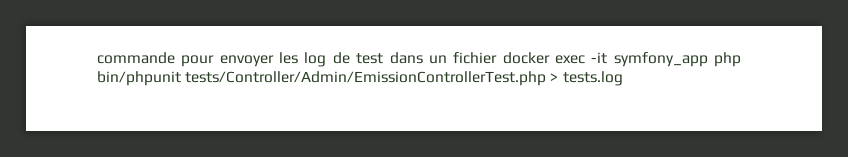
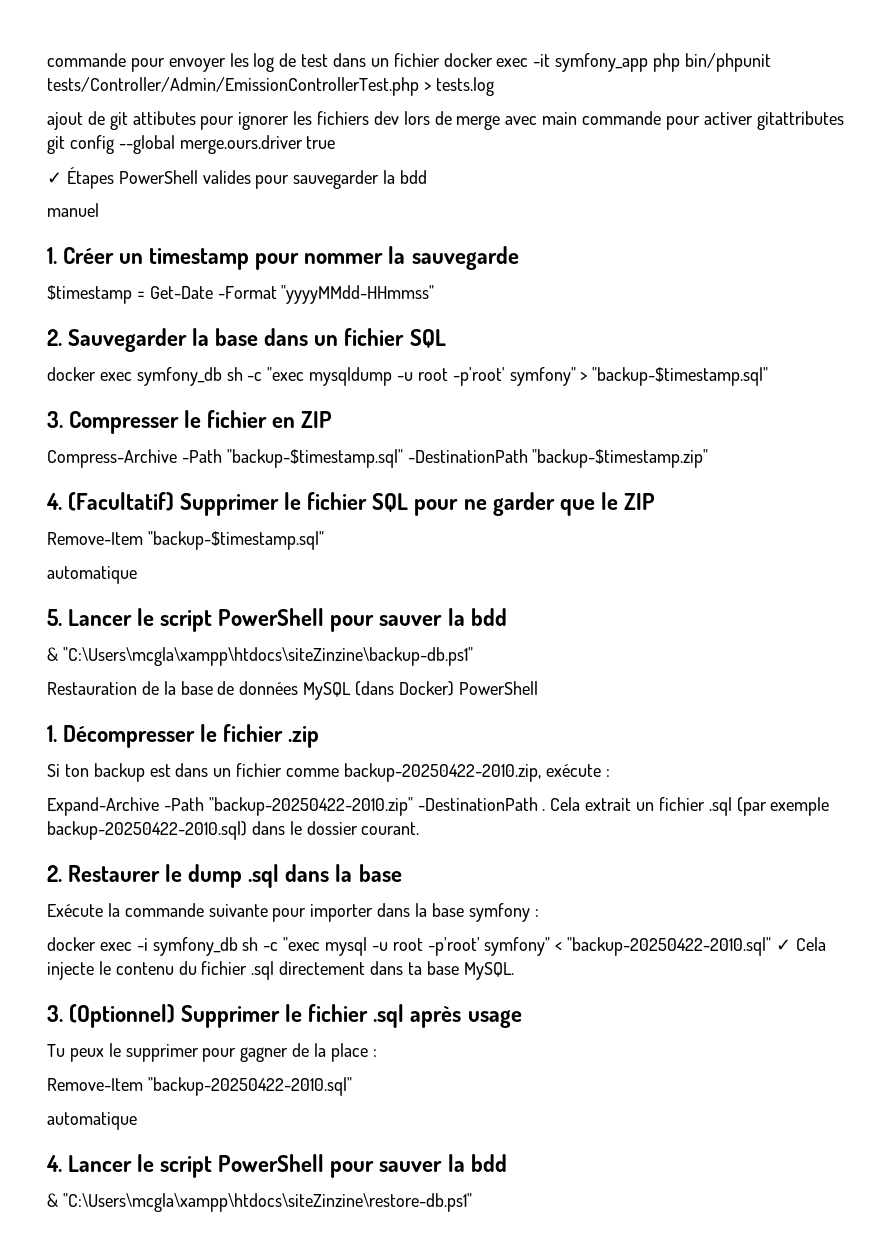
(623, 78) none -> [47,111,844,130] [47,135,336,154] [47,167,428,189] [47,203,99,217] [47,246,519,270] [47,285,435,304] [47,328,446,352] [47,367,769,386] [47,410,333,434] [47,449,709,468] [46,492,655,516] [47,531,324,550] [47,566,137,584] [47,608,507,632] [47,647,473,666] [47,681,538,700] [47,724,320,748] [47,763,610,782] [47,797,830,816] [47,821,420,840] [47,864,402,888] [47,903,539,922] [47,937,826,956] [47,961,514,980] [47,1004,522,1028] [47,1043,377,1062] [47,1077,352,1096] [47,1112,137,1130] [46,1154,507,1178] [47,1193,472,1212] // ajout de git attibutes pour ignorer les fichiers dev lors de merge avec main commande pour activer gitattributes git config --global merge.ours.driver true // ✓ Étapes PowerShell valides pour sauvegarder la bdd // manuel // 1. Créer un timestamp pour nommer la sauvegarde // $timestamp = Get-Date -Format "yyyyMMdd-HHmmss" // 2. Sauvegarder la base dans un fichier SQL // docker exec symfony_db sh -c "exec mysqldump -u root -p'root' symfony" > "backup-$timestamp.sql" // 3. Compresser le fichier en ZIP // Compress-Archive -Path "backup-$timestamp.sql" -DestinationPath "backup-$timestamp.zip" // 4. (Facultatif) Supprimer le fichier SQL pour ne garder que le ZIP // Remove-Item "backup-$timestamp.sql" // automatique // 5. Lancer le script PowerShell pour sauver la bdd // & "C:\Users\mcgla\xampp\htdocs\siteZinzine\backup-db.ps1" // Restauration de la base de données MySQL (dans Docker) PowerShell // 1. Décompresser le fichier .zip // Si ton backup est dans un fichier comme backup-20250422-2010.zip, exécute : // Expand-Archive -Path "backup-20250422-2010.zip" -DestinationPath . Cela extrait un fichier .sql (par exemple backup-20250422-2010.sql) dans le dossier courant. // 2. Restaurer le dump .sql dans la base // Exécute la commande suivante pour importer dans la base symfony : // docker exec -i symfony_db sh -c "exec mysql -u root -p'root' symfony" < "backup-20250422-2010.sql" ✓ Cela injecte le contenu du fichier .sql directement dans ta base MySQL. // 3. (Optionnel) Supprimer le fichier .sql après usage // Tu peux le supprimer pour gagner de la place : // Remove-Item "backup-20250422-2010.sql" // automatique // 4. Lancer le script PowerShell pour sauver la bdd // & "C:\Users\mcgla\xampp\htdocs\siteZinzine\restore-db.ps1"

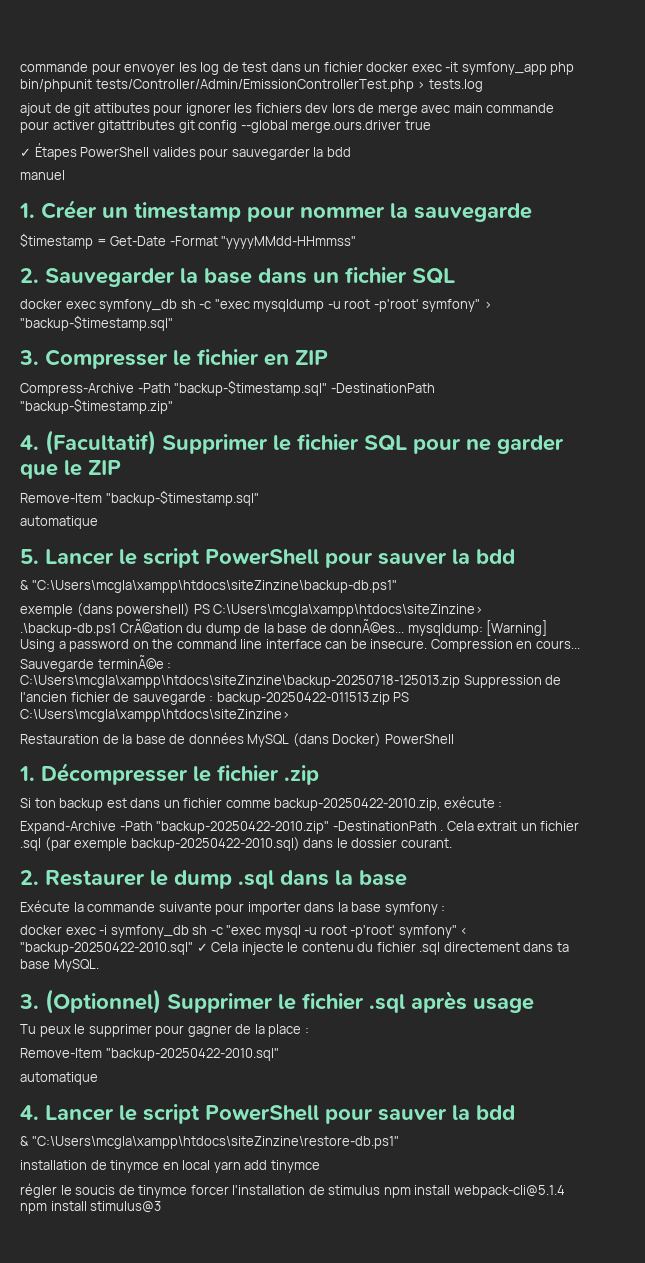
(473, 656) none -> [20,603,484,617] [20,619,548,636] [20,639,580,652] [20,655,172,672] [20,675,562,688] [20,692,410,705] [20,709,290,722] // exemple (dans powershell) PS C:\Users\mcgla\xampp\htdocs\siteZinzine> .\backup-db.ps1 CrÃ©ation du dump de la base de donnÃ©es... mysqldump: [Warning] Using a password on the command line interface can be insecure. Compression en cours... Sauvegarde terminÃ©e : C:\Users\mcgla\xampp\htdocs\siteZinzine\backup-20250718-125013.zip Suppression de l'ancien fichier de sauvegarde : backup-20250422-011513.zip PS C:\Users\mcgla\xampp\htdocs\siteZinzine>
(472, 1202) none -> [20,1160,320,1173] [20,1183,565,1198] [20,1201,162,1214] // installation de tinymce en local yarn add tinymce // régler le soucis de tinymce forcer l'installation de stimulus npm install webpack-cli@5.1.4 npm install stimulus@3

